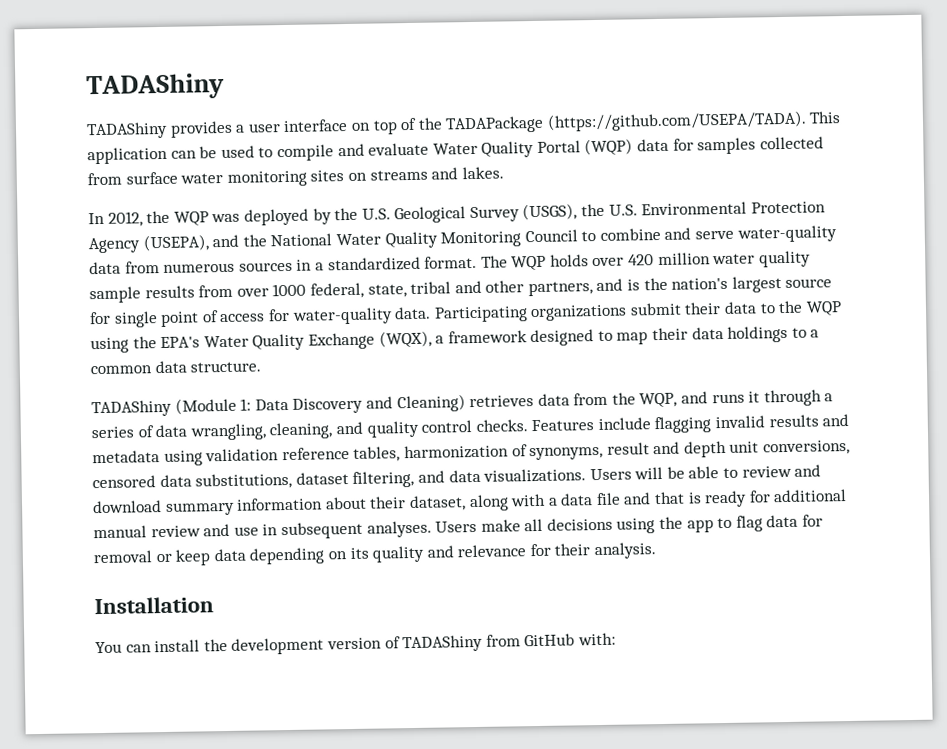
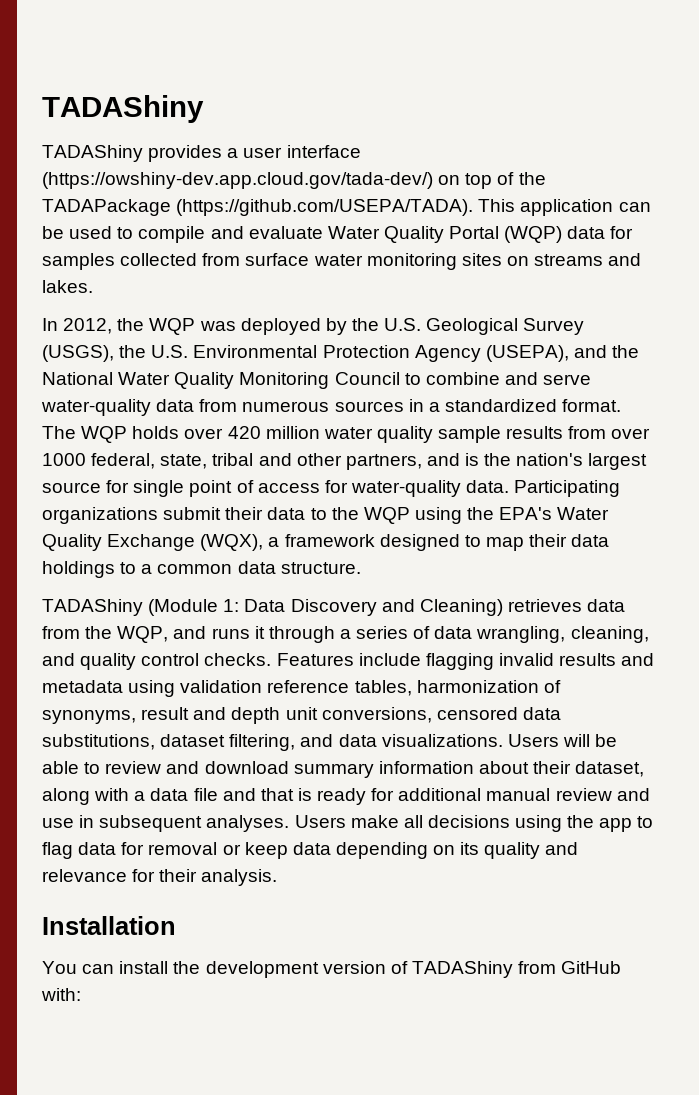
(349, 125) none -> [42,172,433,189] (https://owshiny-dev.app.cloud.gov/tada-dev/)

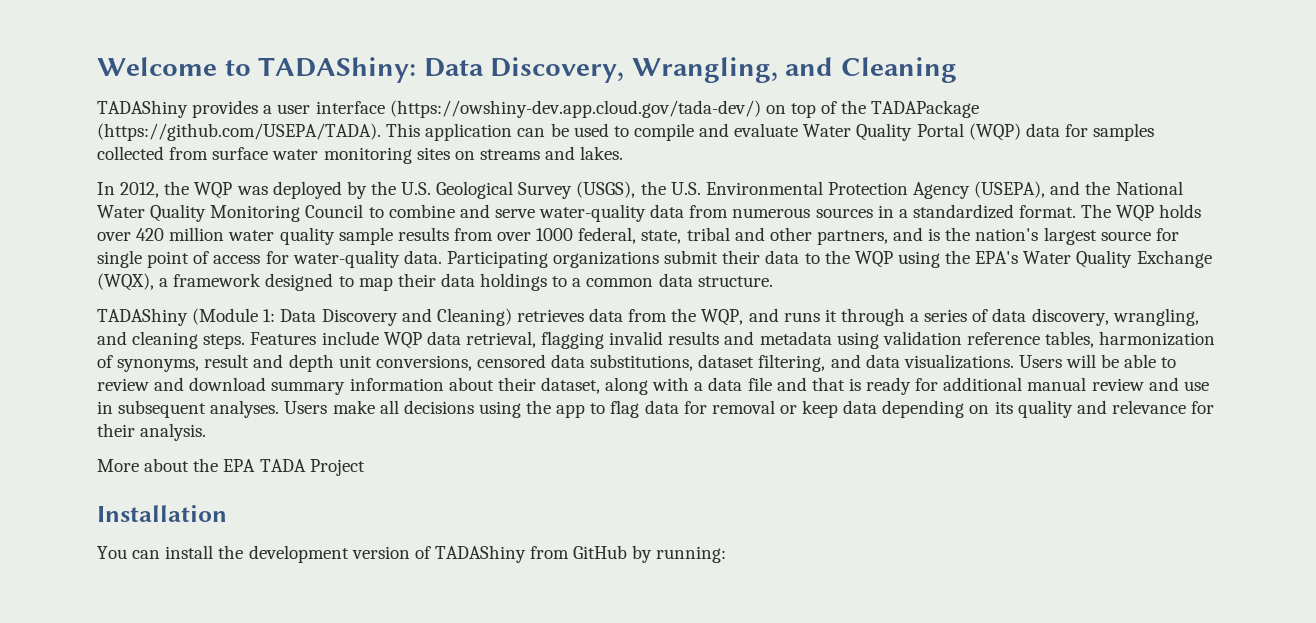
[42,95,204,123] TADAShiny -> [97,57,957,83] Welcome to TADAShiny: Data Discovery, Wrangling, and Cleaning
[476,626,649,643] [42,653,421,670] wrangling, cleaning, and quality control checks. Features include -> [1031,308,1199,326] [97,331,536,349] discovery, wrangling, and cleaning steps. Features include WQP data retrieval,
(278, 877) none -> [97,458,365,476] // More about the EPA TADA Project
[41,988,81,1001] with: -> [632,545,727,563] by running:

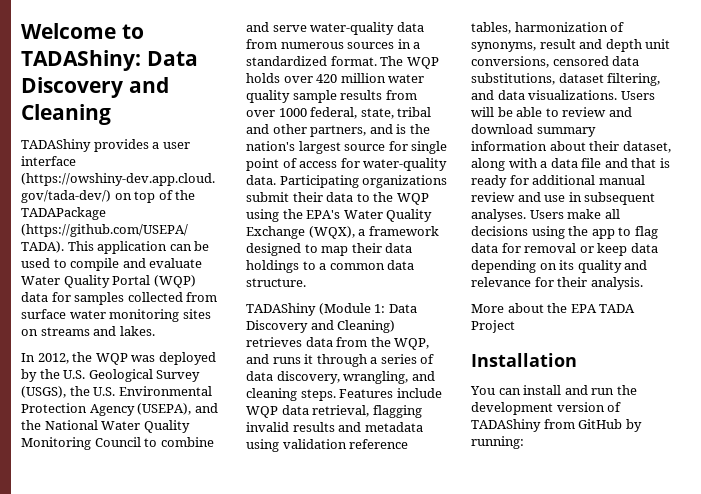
[490,57,778,83] Discovery, Wrangling, -> [21,77,123,98] Discovery
(214, 552) none -> [564,385,615,395] and run

